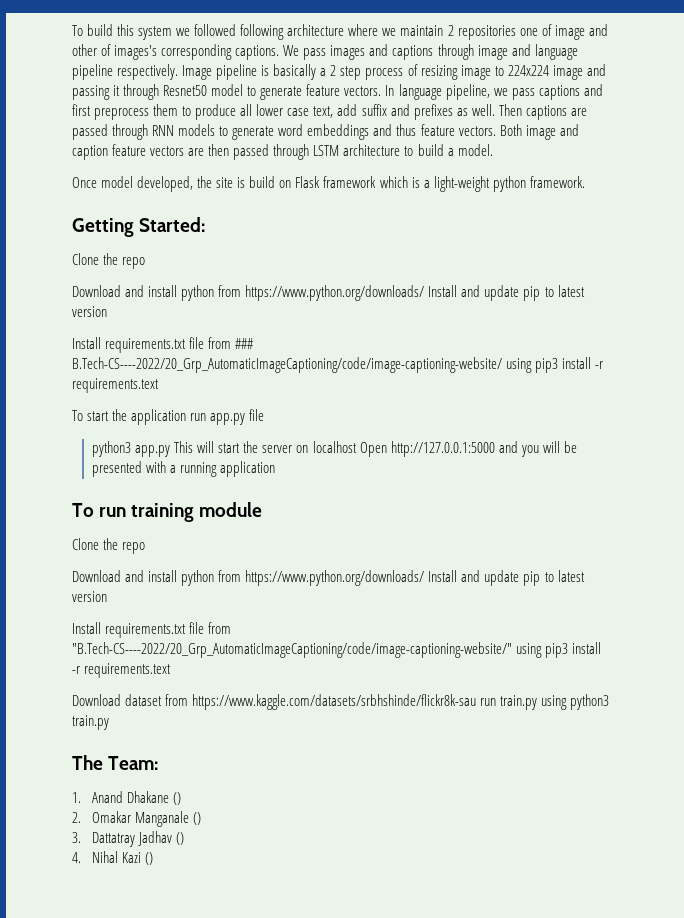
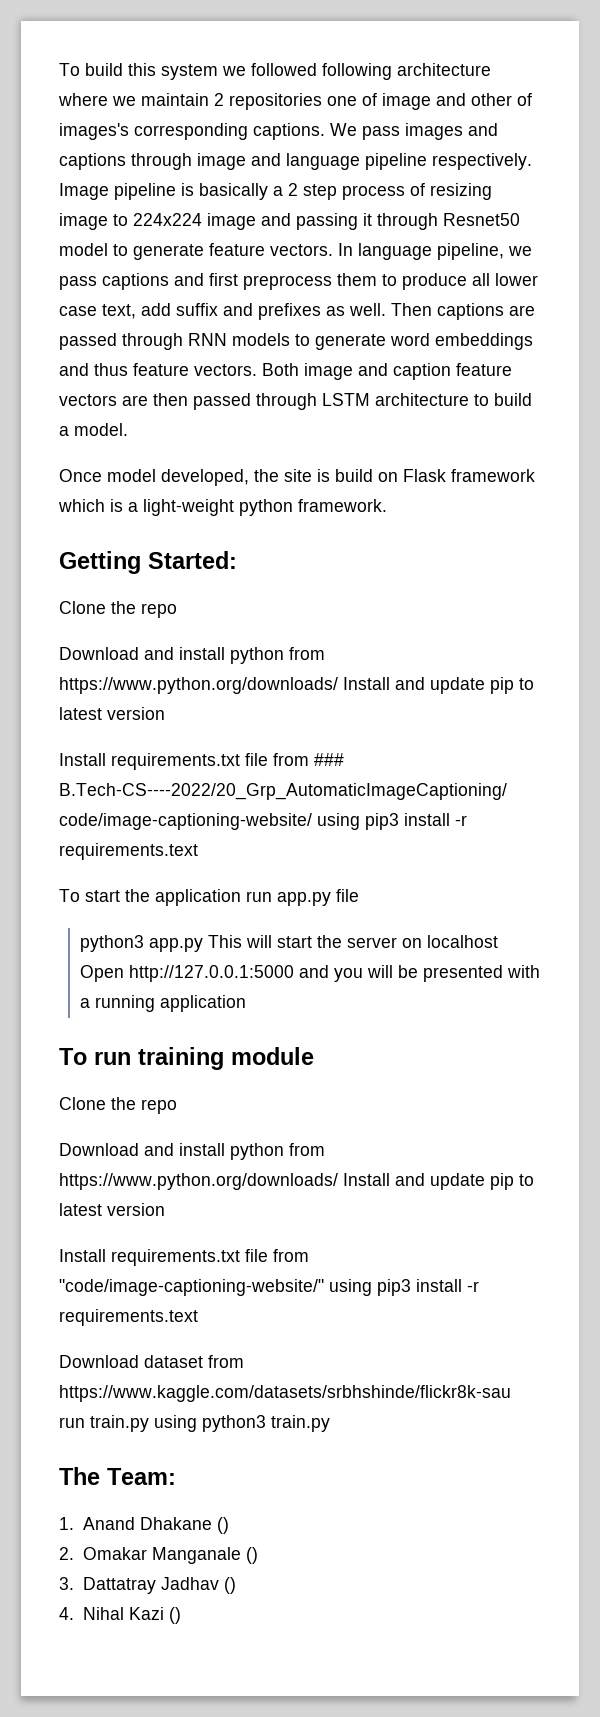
[72,642,512,658] "B.Tech-CS----2022/20_Grp_AutomaticImageCaptioning/code/image-captioning-website/" -> [59,1279,324,1296] "code/image-captioning-website/"

